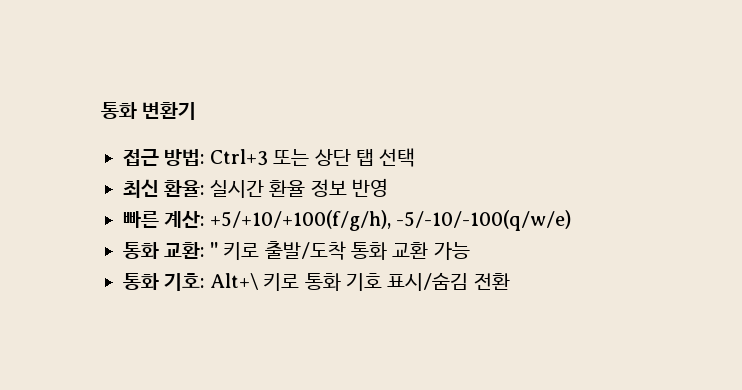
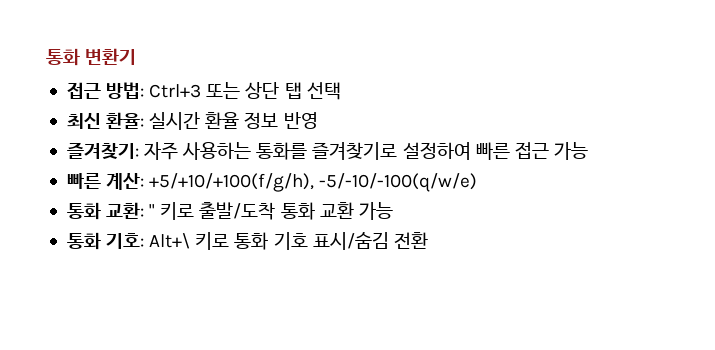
(388, 187) none -> [66,142,588,160] // 즐겨찾기: 자주 사용하는 통화를 즐겨찾기로 설정하여 빠른 접근 가능

